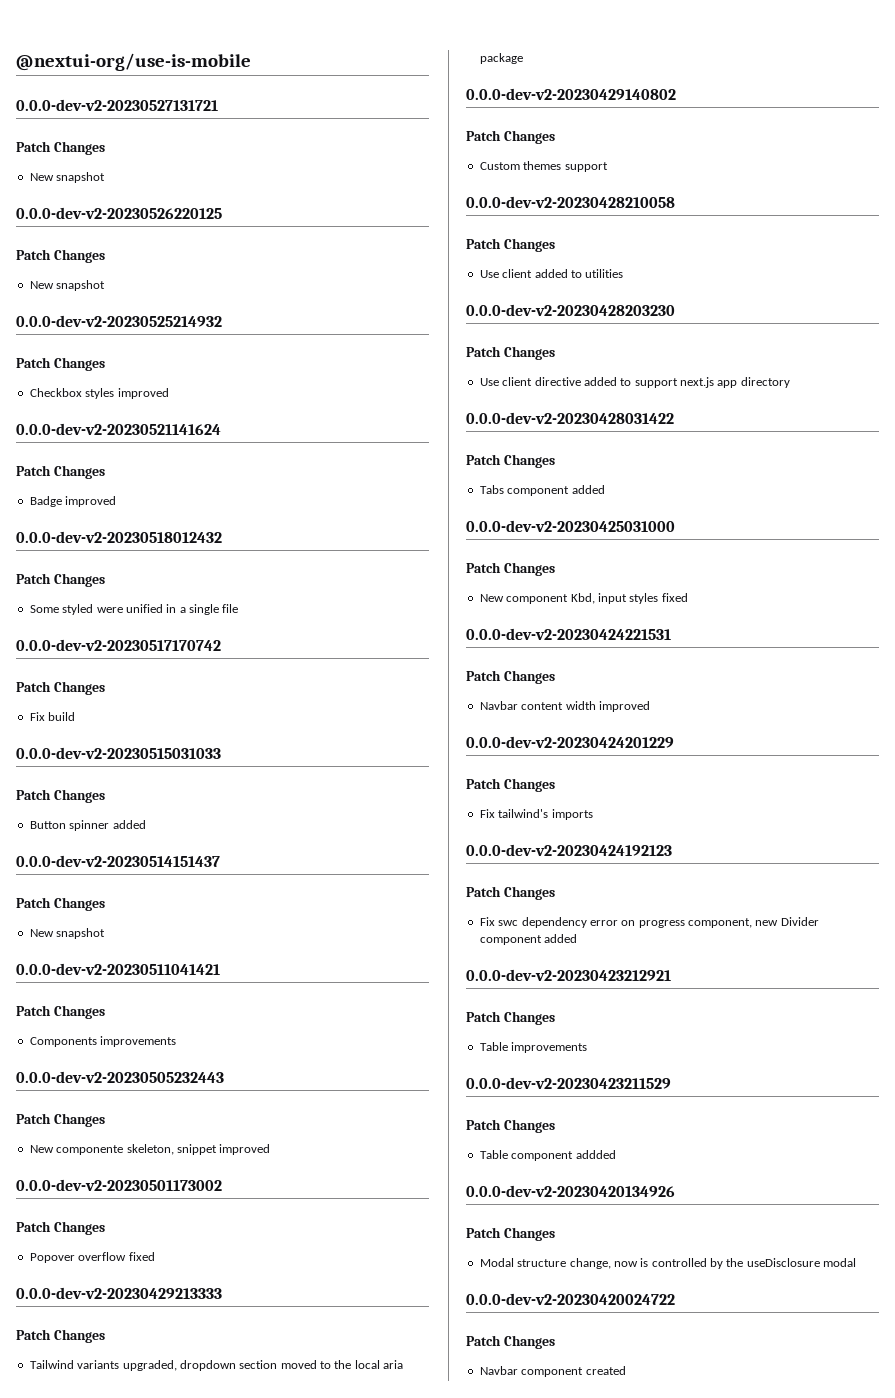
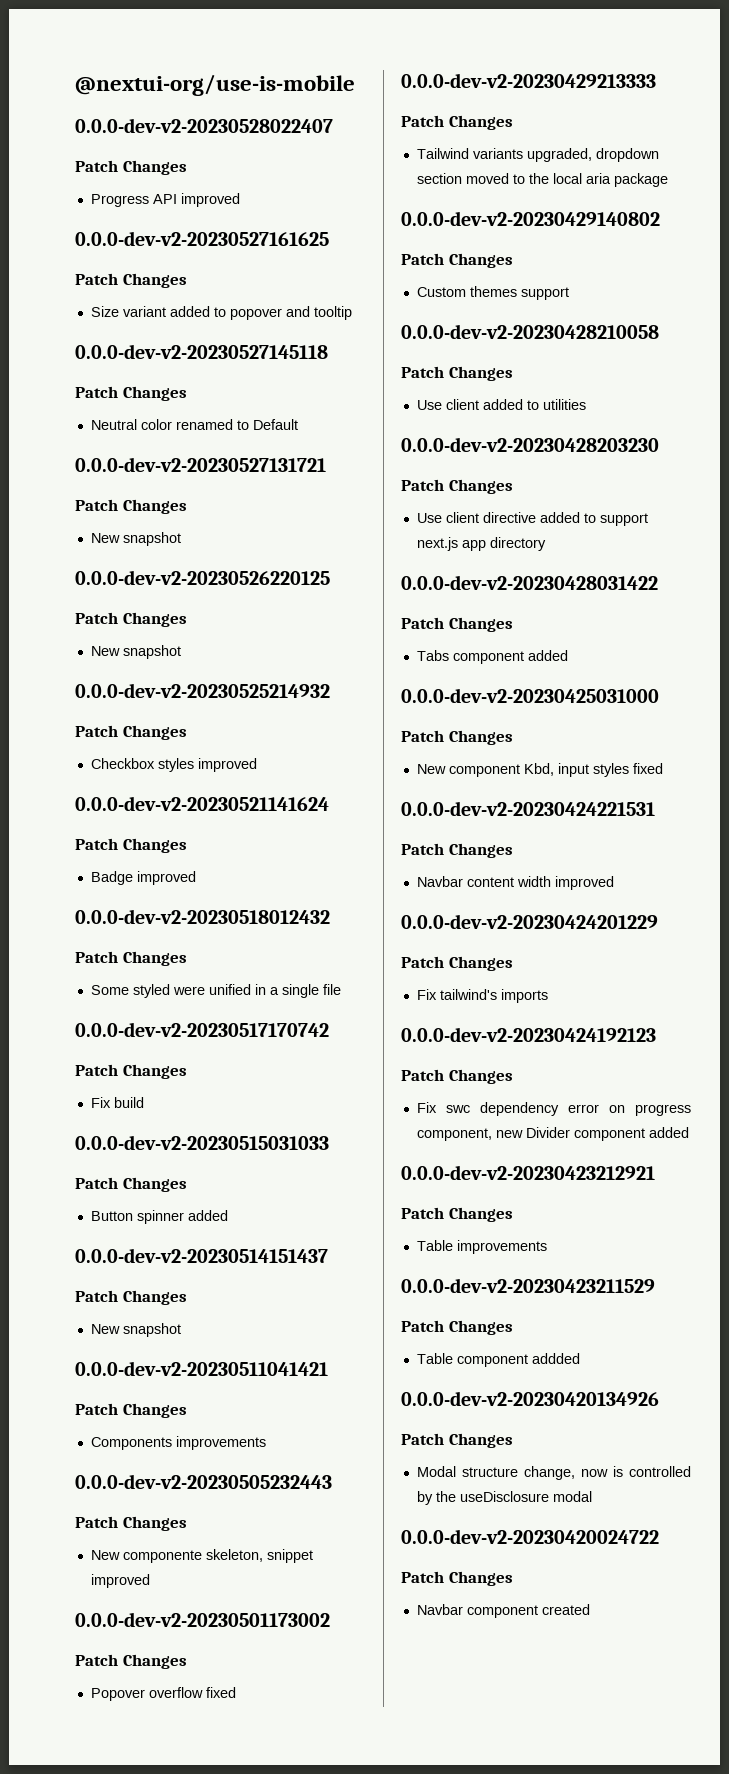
(251, 62) none -> [75,118,333,133] [75,160,187,175] [90,193,240,207] [75,231,329,246] [75,273,187,288] [90,306,352,320] [75,344,328,359] [75,386,187,401] [90,419,298,430] // 0.0.0-dev-v2-20230528022407 // Patch Changes // Progress API improved // 0.0.0-dev-v2-20230527161625 // Patch Changes // Size variant added to popover and tooltip // 0.0.0-dev-v2-20230527145118 // Patch Changes // Neutral color renamed to Default

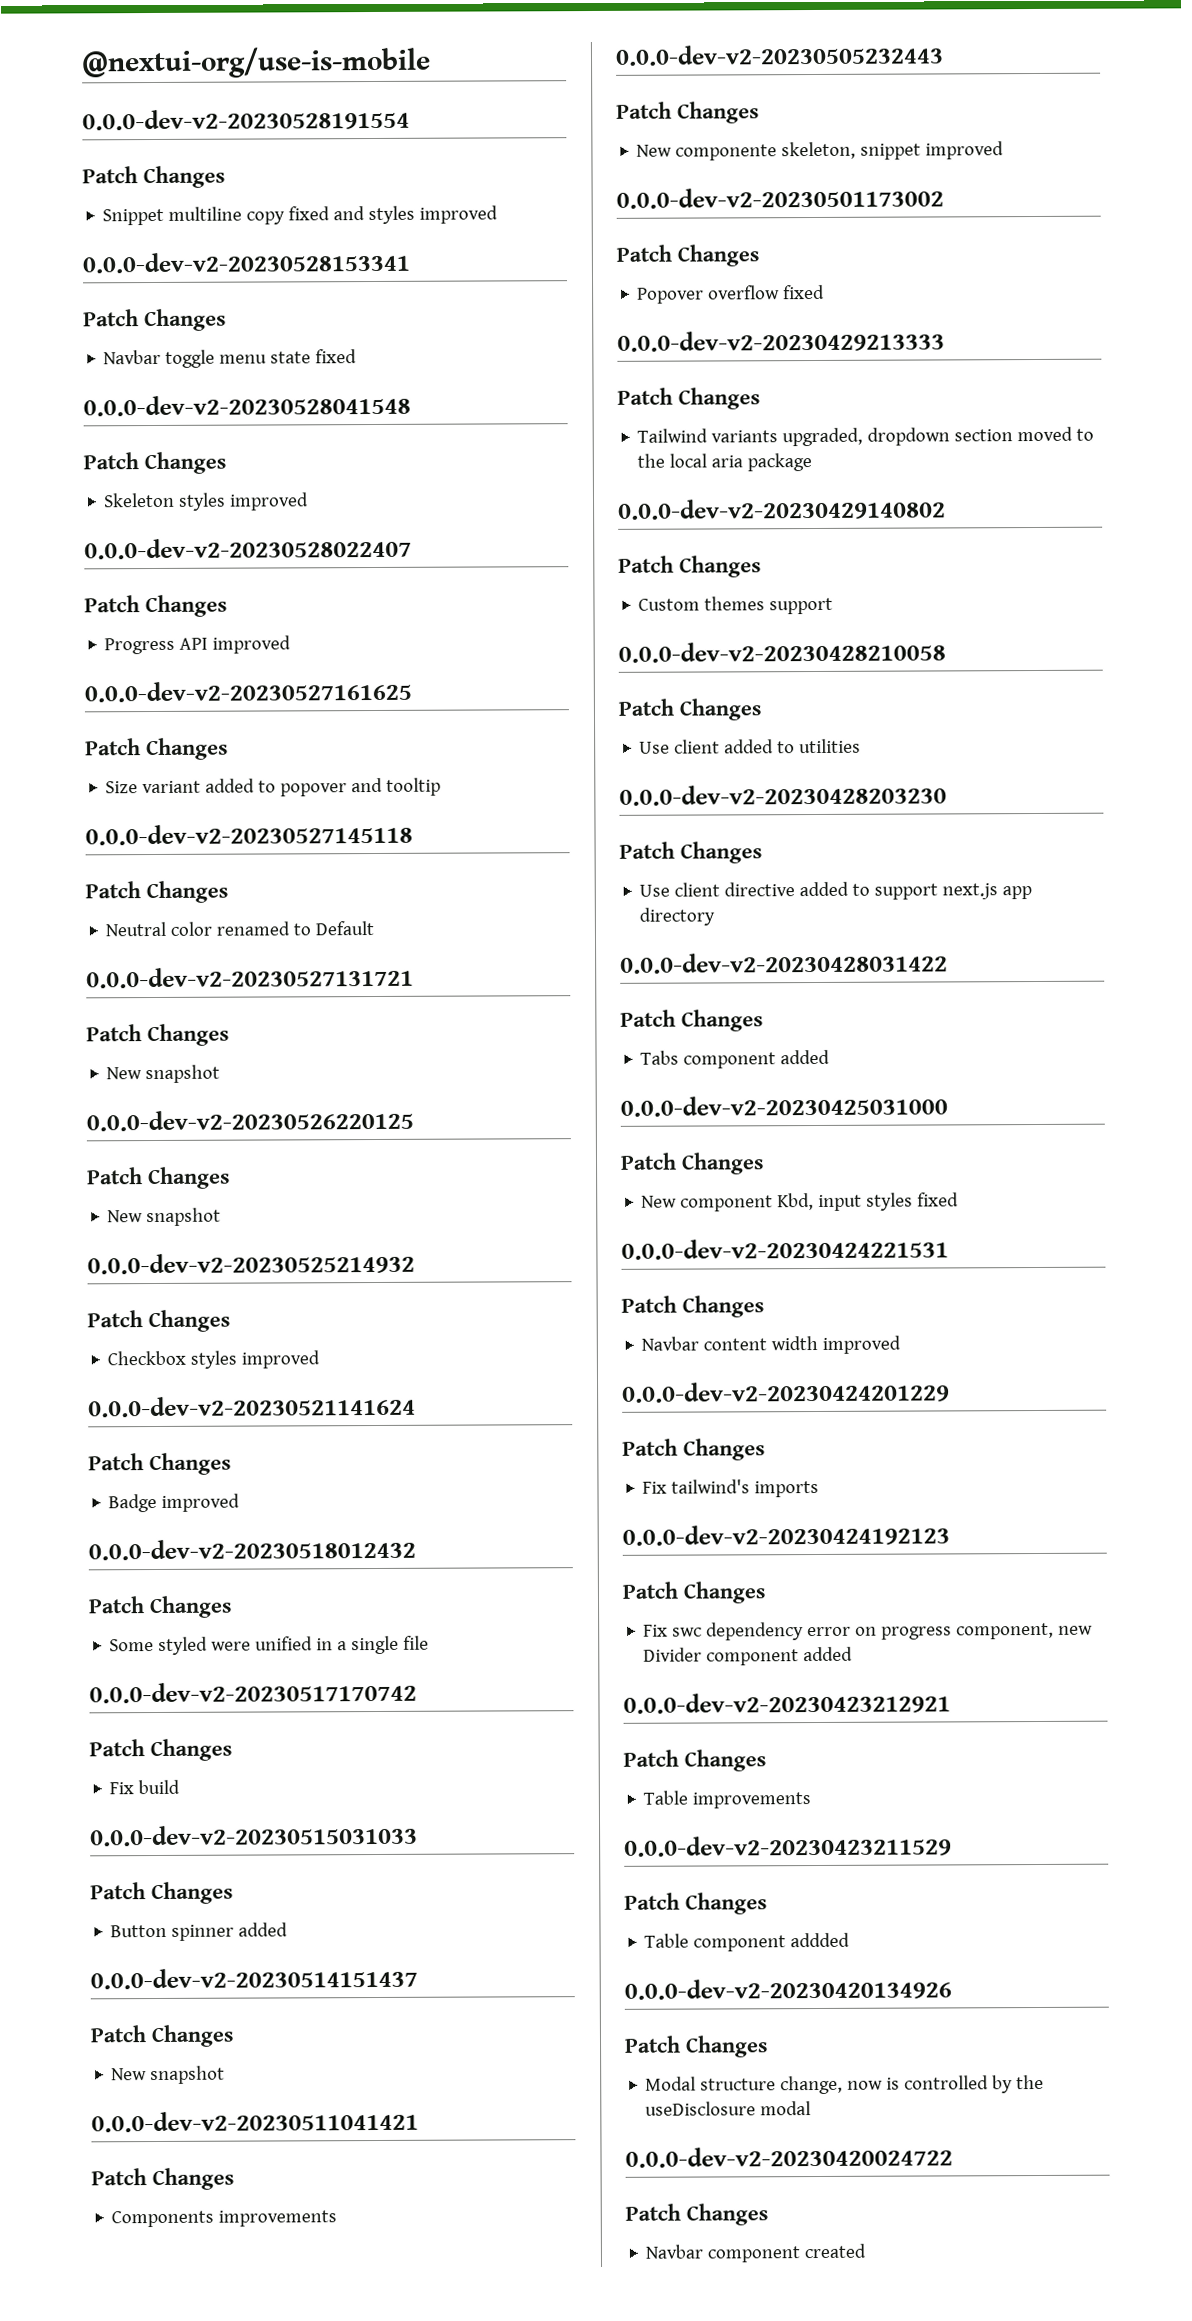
(355, 85) none -> [82,108,410,131] [82,165,225,189] [102,205,499,226] [82,251,410,274] [83,308,226,332] [103,349,358,368] [83,394,411,417] [83,451,226,475] [103,492,310,511] // 0.0.0-dev-v2-20230528191554 // Patch Changes // Snippet multiline copy fixed and styles improved // 0.0.0-dev-v2-20230528153341 // Patch Changes // Navbar toggle menu state fixed // 0.0.0-dev-v2-20230528041548 // Patch Changes // Skeleton styles improved

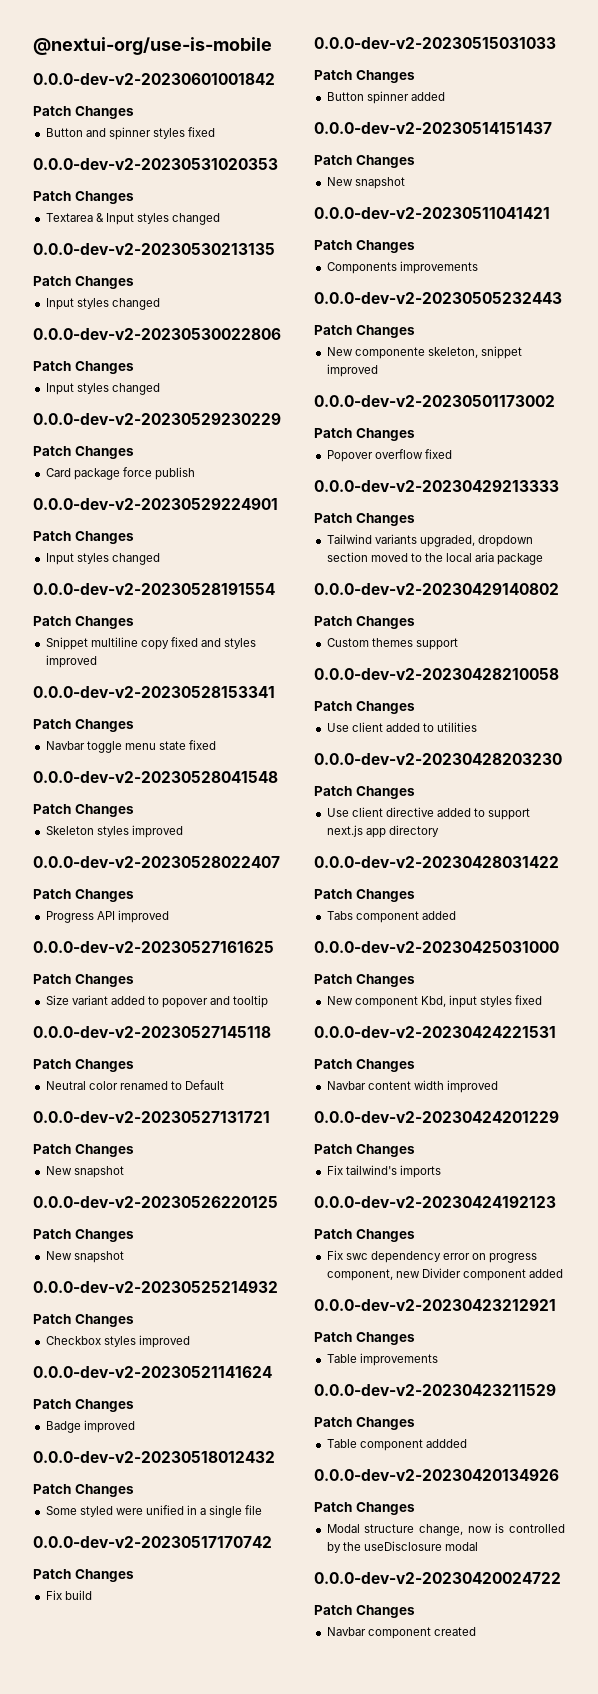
(431, 62) none -> [33,73,275,85] [33,106,134,119] [45,127,216,140] [33,158,278,170] [33,191,134,204] [45,213,221,225] [33,243,275,255] [33,276,134,289] [45,298,160,310] [33,328,281,340] [33,361,134,374] [45,383,160,395] [33,413,281,425] [33,446,134,459] [45,467,195,480] [33,498,278,510] [33,531,134,544] [45,553,160,565] // 0.0.0-dev-v2-20230601001842 // Patch Changes // Button and spinner styles fixed // 0.0.0-dev-v2-20230531020353 // Patch Changes // Textarea & Input styles changed // 0.0.0-dev-v2-20230530213135 // Patch Changes // Input styles changed // 0.0.0-dev-v2-20230530022806 // Patch Changes // Input styles changed // 0.0.0-dev-v2-20230529230229 // Patch Changes // Card package force publish // 0.0.0-dev-v2-20230529224901 // Patch Changes // Input styles changed

